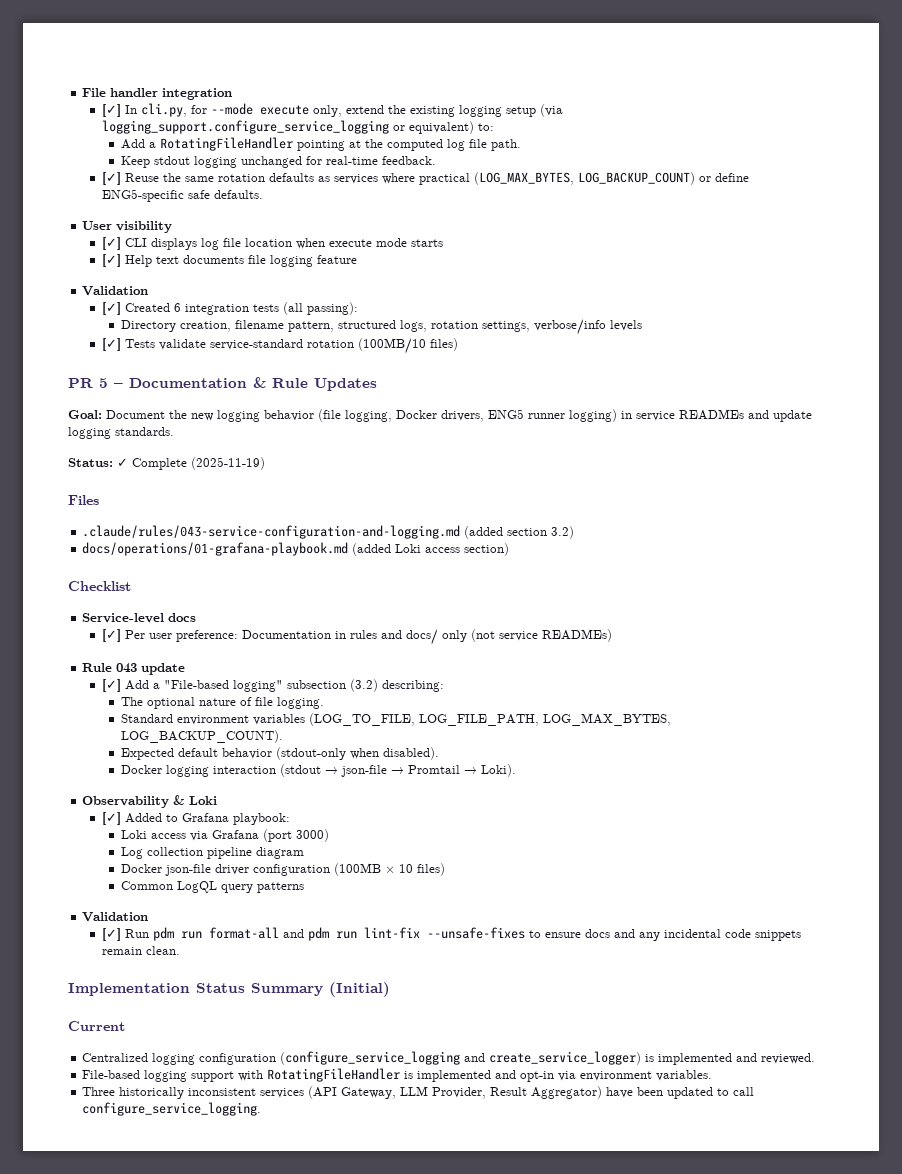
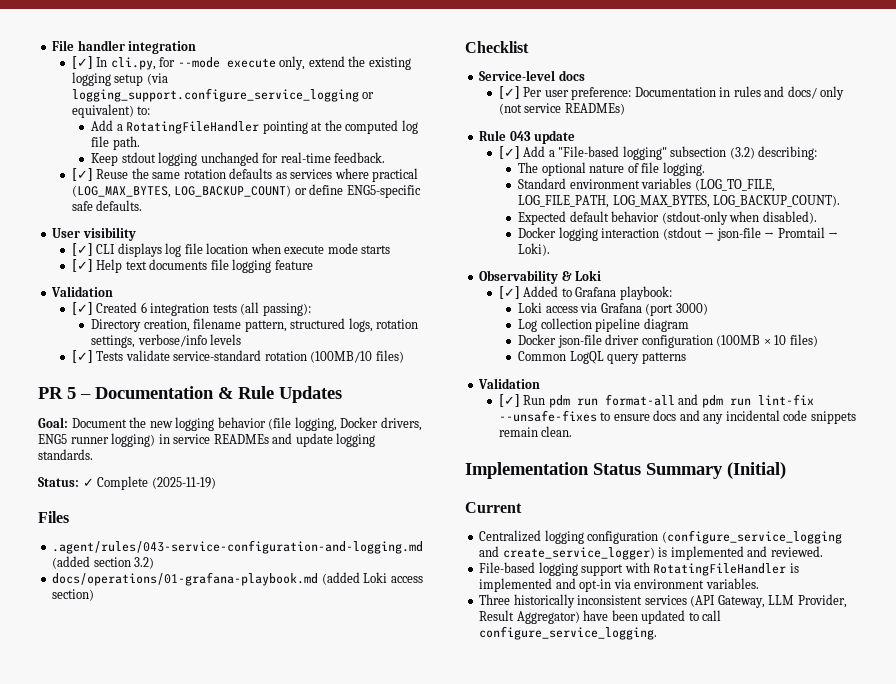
[82,525,461,539] .claude/rules/043-service-configuration-and-logging.md -> [52,540,424,554] .agent/rules/043-service-configuration-and-logging.md

